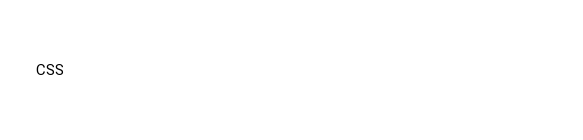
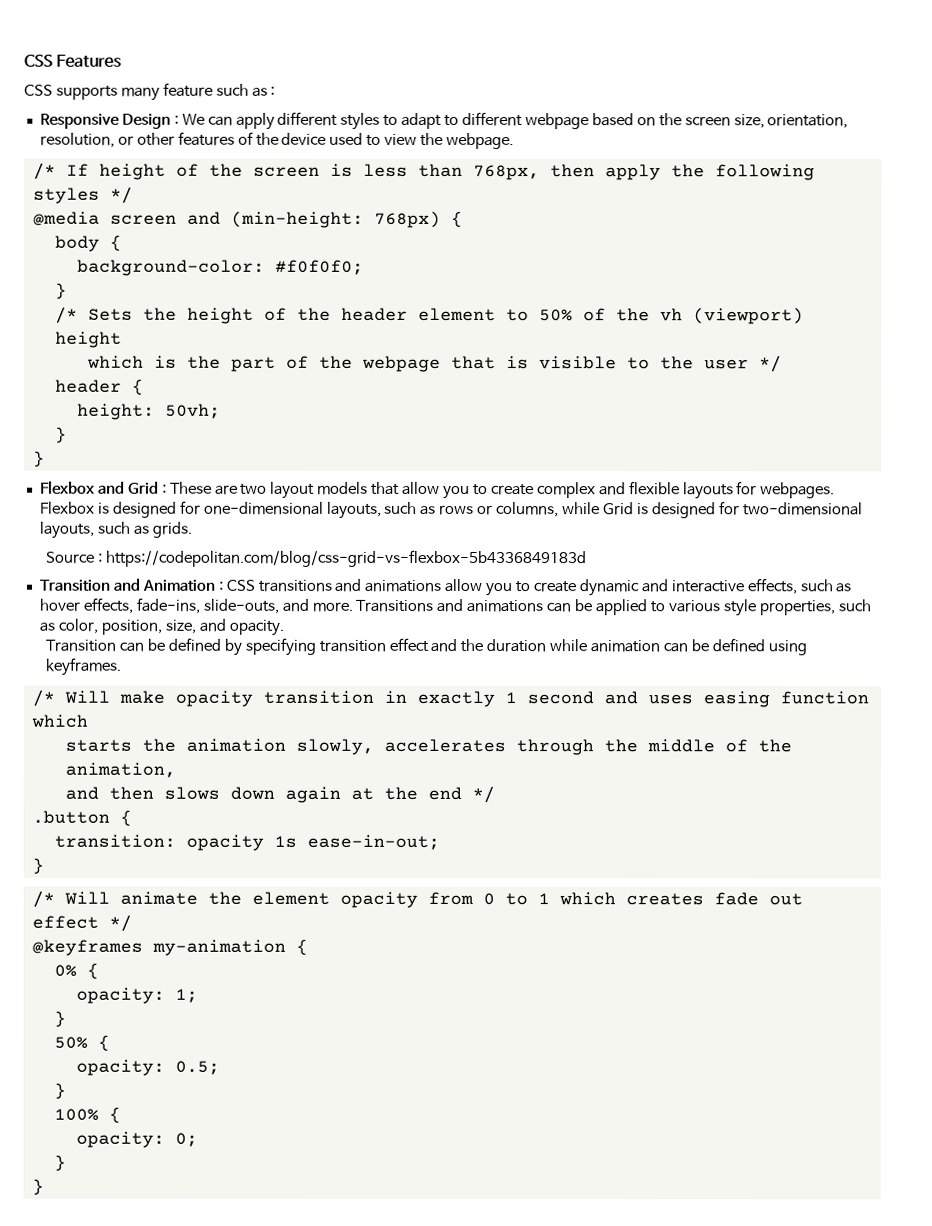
[36,64,64,75] CSS -> [24,54,123,68] [24,82,276,101] [39,111,849,130] [39,131,515,150] [32,162,815,181] [32,186,133,204] [32,210,463,228] [54,234,122,252] [76,259,364,276] [54,282,67,299] [54,306,804,325] [54,331,122,348] [86,355,782,373] [54,378,144,395] [76,403,221,420] [54,426,67,443] [32,450,45,467] [39,480,836,500] [39,500,863,519] [39,521,193,539] [46,549,587,568] [39,578,853,597] [39,597,872,617] [38,618,284,636] [45,637,807,656] [45,657,122,676] [31,689,869,708] [30,714,88,728] [64,738,792,756] [64,762,176,778] [64,786,495,804] [31,809,132,826] [53,834,440,851] [31,857,44,874] [31,890,803,908] [31,914,132,932] [31,938,308,956] [53,962,99,979] [75,987,198,1004] [53,1010,66,1027] [53,1034,110,1051] [75,1059,220,1076] [53,1082,66,1099] [53,1106,121,1123] [75,1131,198,1148] [53,1154,66,1171] [31,1178,44,1195] CSS Features // CSS supports many feature such as : // Responsive Design : We can apply different styles to adapt to different webpage based on the screen size, orientation, resolution, or other features of the device used to view the webpage. // /* If height of the screen is less than 768px, then apply the following styles */ // @media screen and (min-height: 768px) { // body { // background-color: #f0f0f0; // } // /* Sets the height of the header element to 50% of the vh (viewport) height // which is the part of the webpage that is visible to the user */ // header { // height: 50vh; // } // } // Flexbox and Grid : These are two layout models that allow you to create complex and flexible layouts for webpages. Flexbox is designed for one-dimensional layouts, such as rows or columns, while Grid is designed for two-dimensional layouts, such as grids. // Source : https://codepolitan.com/blog/css-grid-vs-flexbox-5b4336849183d // Transition and Animation : CSS transitions and animations allow you to create dynamic and interactive effects, such as hover effects, fade-ins, slide-outs, and more. Transitions and animations can be applied to various style properties, such as color, position, size, and opacity. // Transition can be defined by specifying transition effect and the duration while animation can be defined using keyframes. // /* Will make opacity transition in exactly 1 second and uses easing function which // starts the animation slowly, accelerates through the middle of the animation, // and then slows down again at the end */ // .button { // transition: opacity 1s ease-in-out; // } // /* Will animate the element opacity from 0 to 1 which creates fade out effect */ // @keyframes my-animation { // 0% { // opacity: 1; // } // 50% { // opacity: 0.5; // } // 100% { // opacity: 0; // } // }

